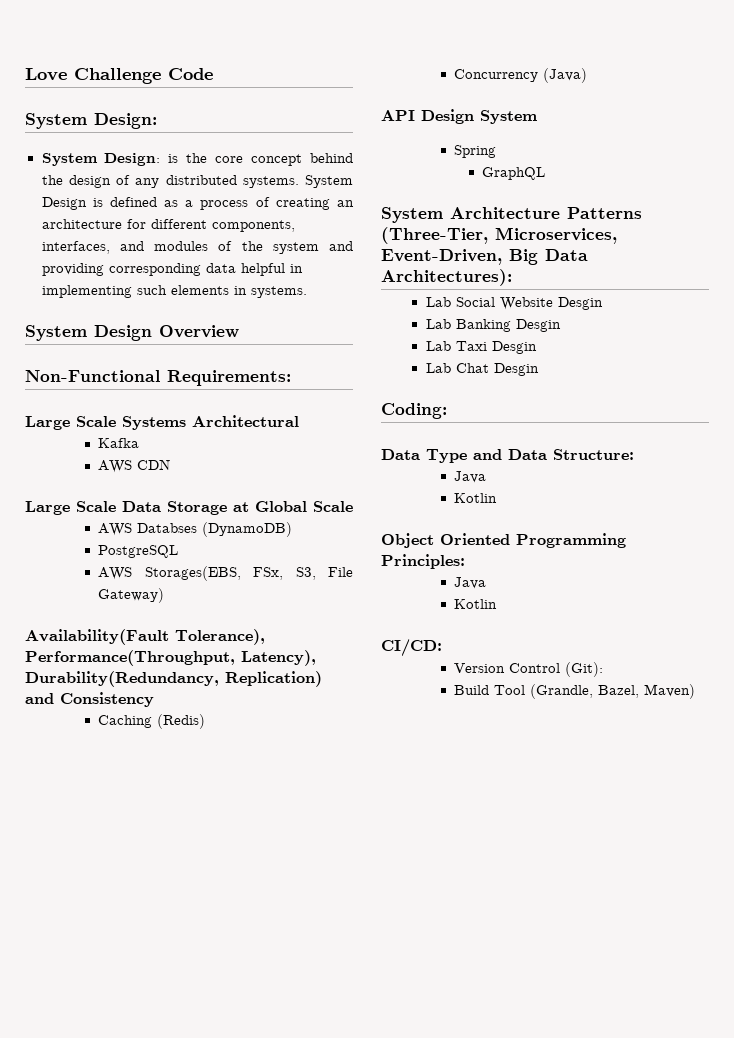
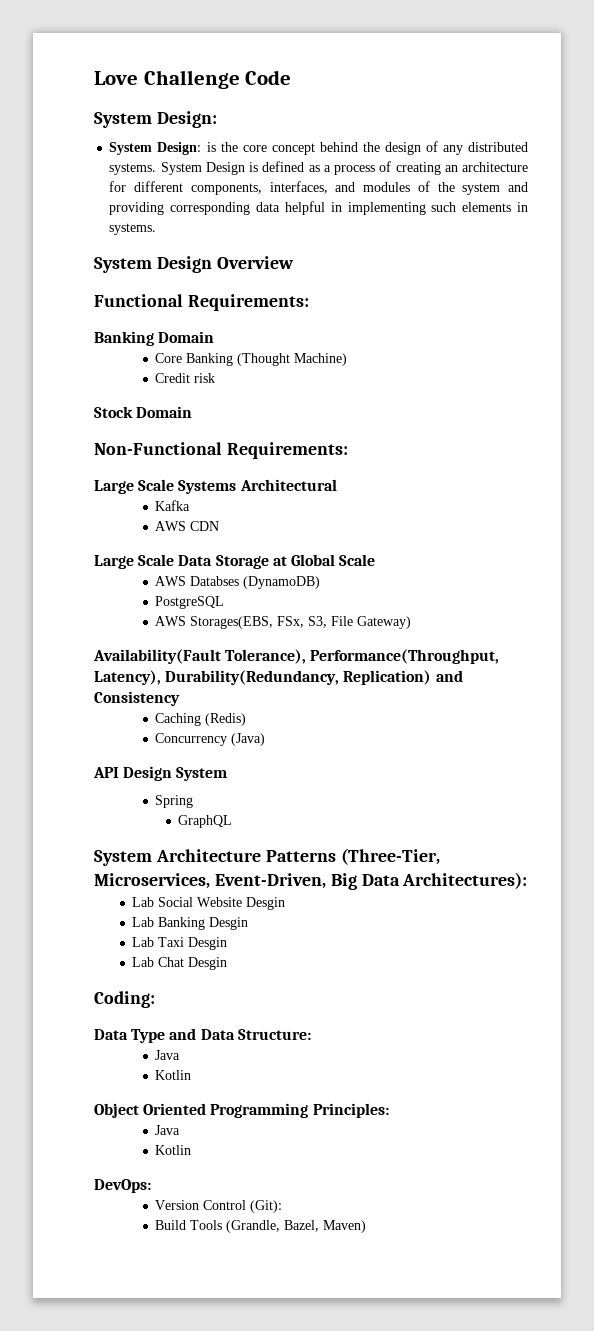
(239, 331) none -> [94,294,309,311] [94,331,215,346] [155,353,348,366] [155,373,216,383] [94,406,193,418] // Functional Requirements: // Banking Domain // Core Banking (Thought Machine) // Credit risk // Stock Domain
[381,639,442,657] CI/CD: -> [94,1179,151,1193] DevOps:
[494,685,526,695] Tool -> [190,1220,223,1230] Tools

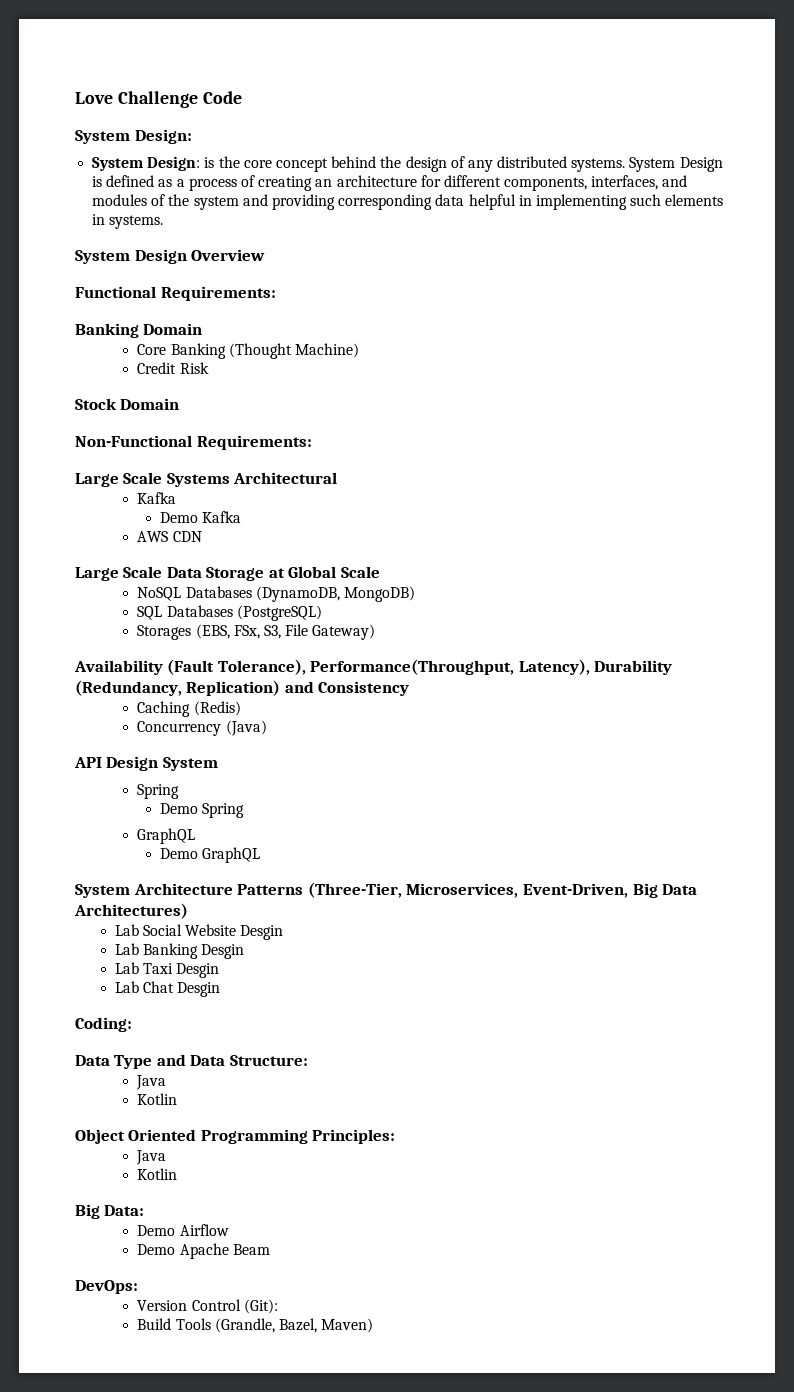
[194,373,216,383] risk -> [179,362,209,374] Risk
(191, 505) none -> [159,511,242,523] // Demo Kafka
[155,576,321,589] [155,596,225,609] [155,616,274,629] AWS Databses (DynamoDB) // PostgreSQL // AWS Storages(EBS, -> [137,586,415,602] [137,605,322,621] [137,624,230,640] NoSQL Databases (DynamoDB, MongoDB) // SQL Databases (PostgreSQL) // Storages (EBS,
[93,649,221,664] Availability(Fault -> [74,659,215,675] Availability (Fault
[165,670,340,685] Durability(Redundancy, -> [594,660,673,675] [75,680,182,696] Durability (Redundancy,
(194, 801) none -> [159,803,245,818] [137,828,196,844] [159,848,198,859] Demo Spring // GraphQL // Demo
[402,872,528,889] Architectures): -> [74,903,188,919] Architectures)
(192, 1150) none -> [75,1204,145,1219] [137,1224,229,1236] [137,1243,270,1259] // Big Data: // Demo Airflow // Demo Apache Beam

